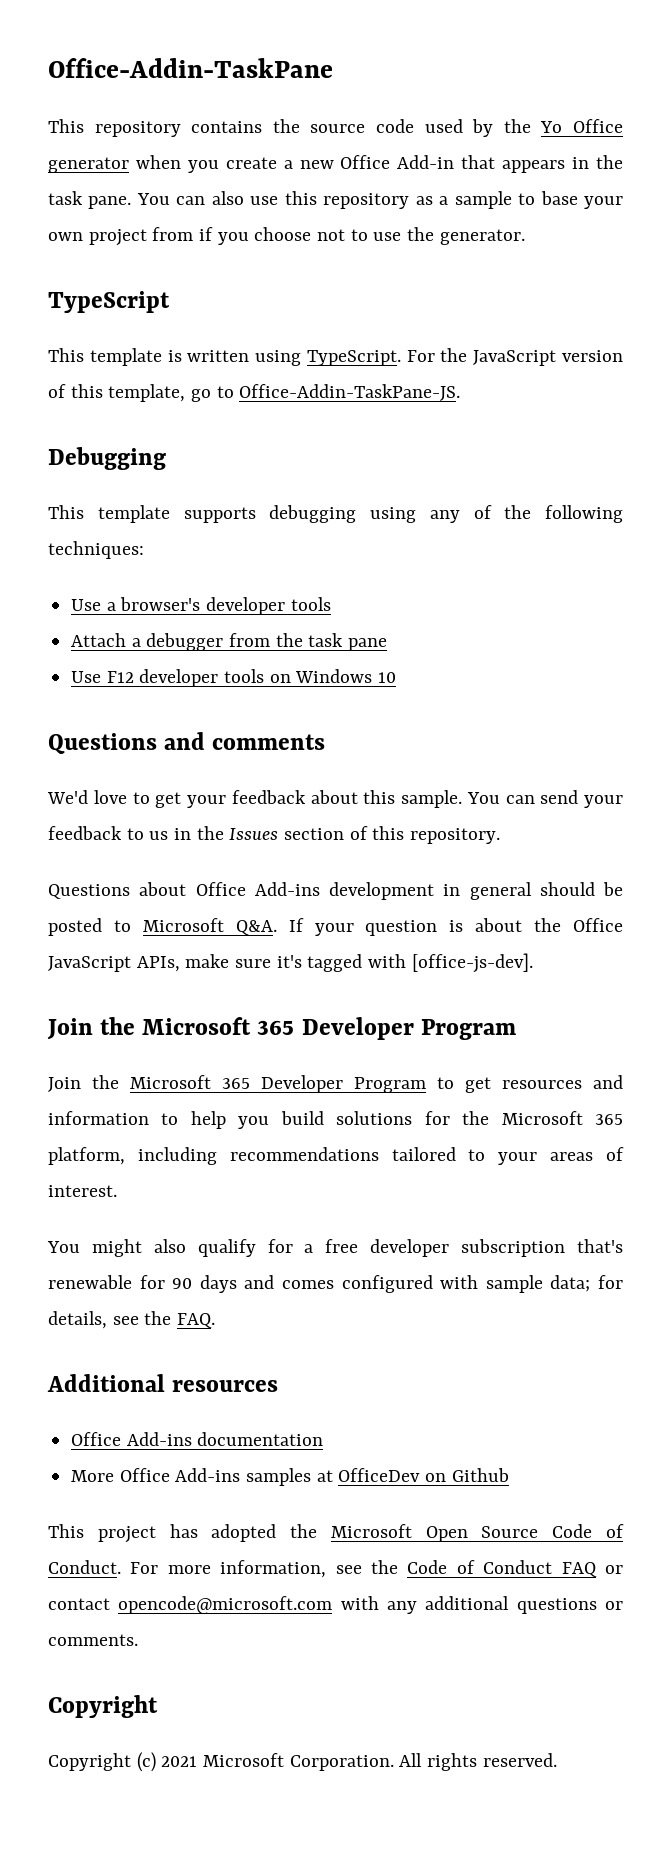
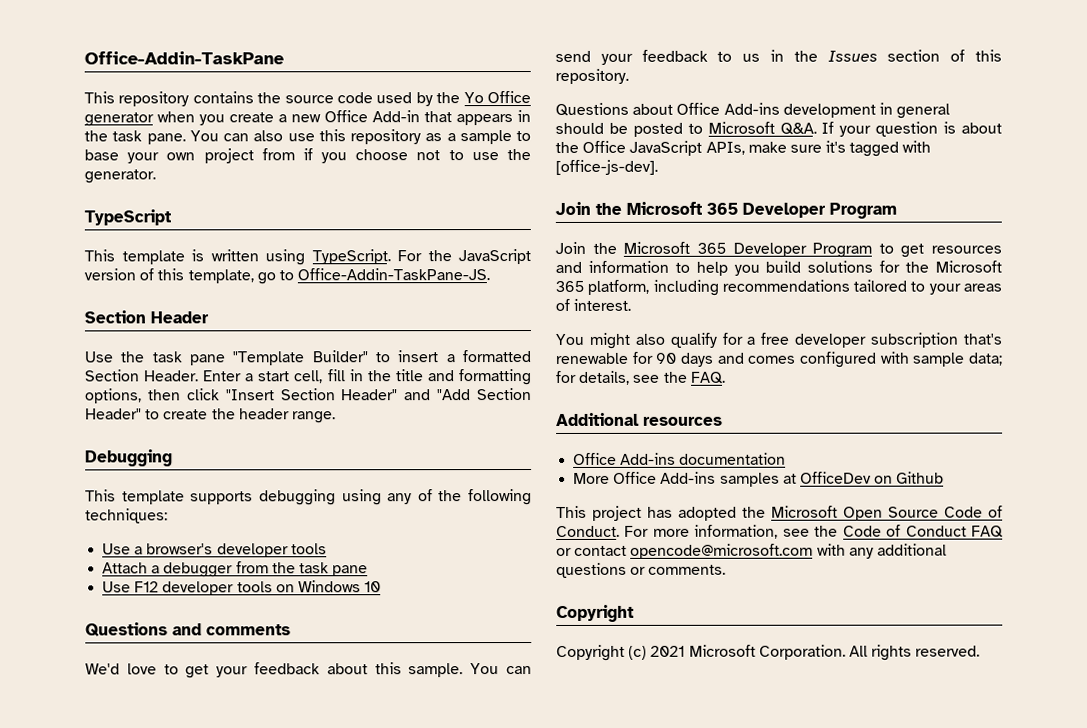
(461, 392) none -> [84,310,209,324] [84,350,531,366] [85,369,532,386] [85,388,532,404] [85,408,336,424] // Section Header // Use the task pane "Template Builder" to insert a formatted Section Header. Enter a start cell, fill in the title and formatting options, then click "Insert Section Header" and "Add Section Header" to create the header range.

